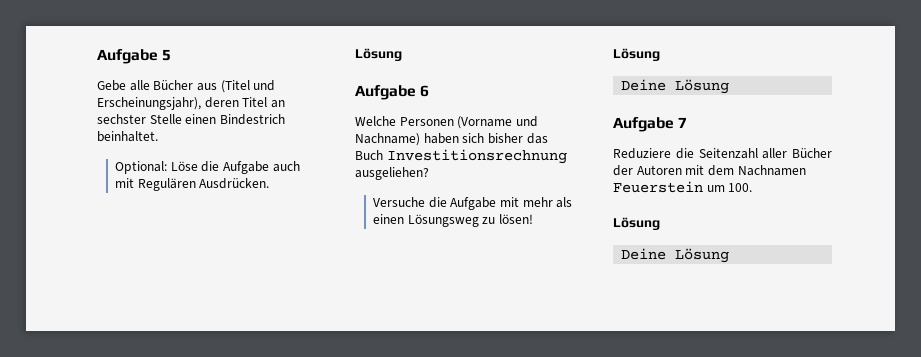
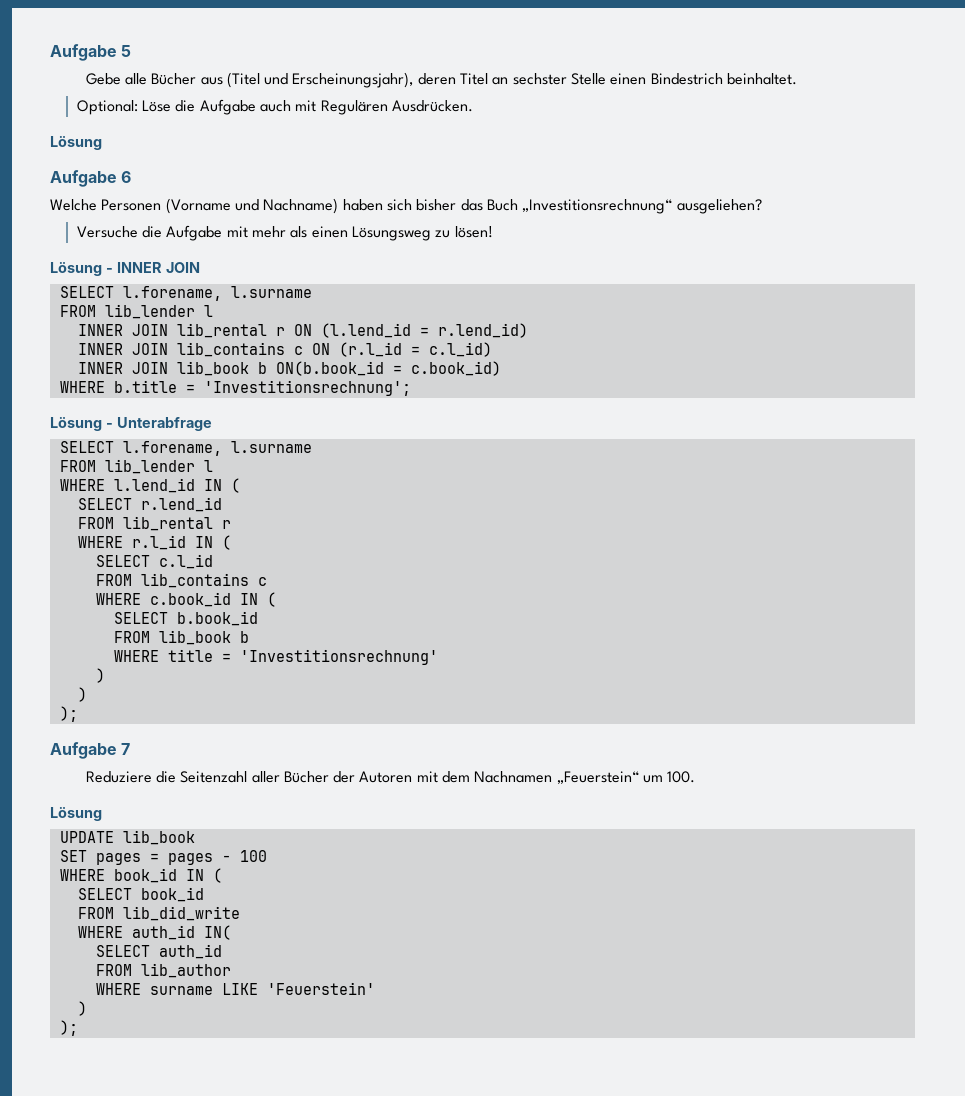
[386,149,567,164] Investitionsrechnung -> [522,199,673,214] „Investitionsrechnung“
[621,79,730,94] // Deine Lösung -> [105,262,200,273] [59,286,312,301] [59,304,213,319] [77,323,528,338] [77,342,492,357] [77,361,501,376] [59,380,411,396] [50,416,212,431] [59,441,312,456] [59,459,213,474] [59,478,240,493] [77,497,222,512] [77,516,231,531] [77,535,231,550] [95,554,213,569] [95,573,267,588] [95,592,276,607] [113,611,258,626] [113,630,249,645] [113,649,438,665] [95,668,105,683] [77,687,87,702] [59,706,78,722] - INNER JOIN // SELECT l.forename, l.surname // FROM lib_lender l // INNER JOIN lib_rental r ON (l.lend_id = r.lend_id) // INNER JOIN lib_contains c ON (r.l_id = c.l_id) // INNER JOIN lib_book b ON(b.book_id = c.book_id) // WHERE b.title = 'Investitionsrechnung'; // Lösung - Unterabfrage // SELECT l.forename, l.surname // FROM lib_lender l // WHERE l.lend_id IN ( // SELECT r.lend_id // FROM lib_rental r // WHERE r.l_id IN ( // SELECT c.l_id // FROM lib_contains c // WHERE c.book_id IN ( // SELECT b.book_id // FROM lib_book b // WHERE title = 'Investitionsrechnung' // ) // ) // );
[613,181,703,193] Feuerstein -> [556,771,639,784] „Feuerstein“
[621,248,730,263] Deine Lösung -> [59,830,195,845] [59,850,267,865] [59,868,222,883] [77,887,204,902] [77,906,240,921] [77,925,231,940] [95,944,222,959] [95,963,231,978] [95,982,375,995] [77,1001,87,1016] [59,1020,78,1036] UPDATE lib_book // SET pages = pages - 100 // WHERE book_id IN ( // SELECT book_id // FROM lib_did_write // WHERE auth_id IN( // SELECT auth_id // FROM lib_author // WHERE surname LIKE 'Feuerstein' // ) // );

